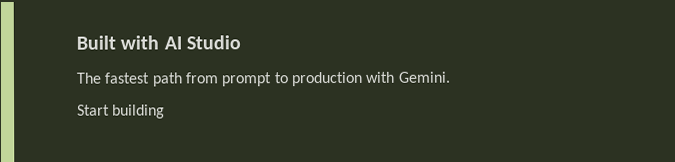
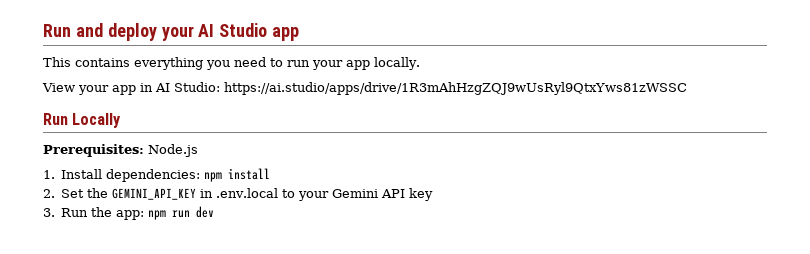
[76,35,242,50] [76,71,451,87] [77,104,166,119] Built with AI Studio // The fastest path from prompt to production with Gemini. // Start building -> [43,23,300,41] [43,57,420,70] [42,82,687,95] [43,113,122,128] [43,144,198,157] [43,168,271,182] [43,188,434,201] [43,206,215,220] Run and deploy your AI Studio app // This contains everything you need to run your app locally. // View your app in AI Studio: https://ai.studio/apps/drive/1R3mAhHzgZQJ9wUsRyl9QtxYws81zWSSC // Run Locally // Prerequisites: Node.js // 1. Install dependencies: npm install // 2. Set the GEMINI_API_KEY in .env.local to your Gemini API key // 3. Run the app: npm run dev

